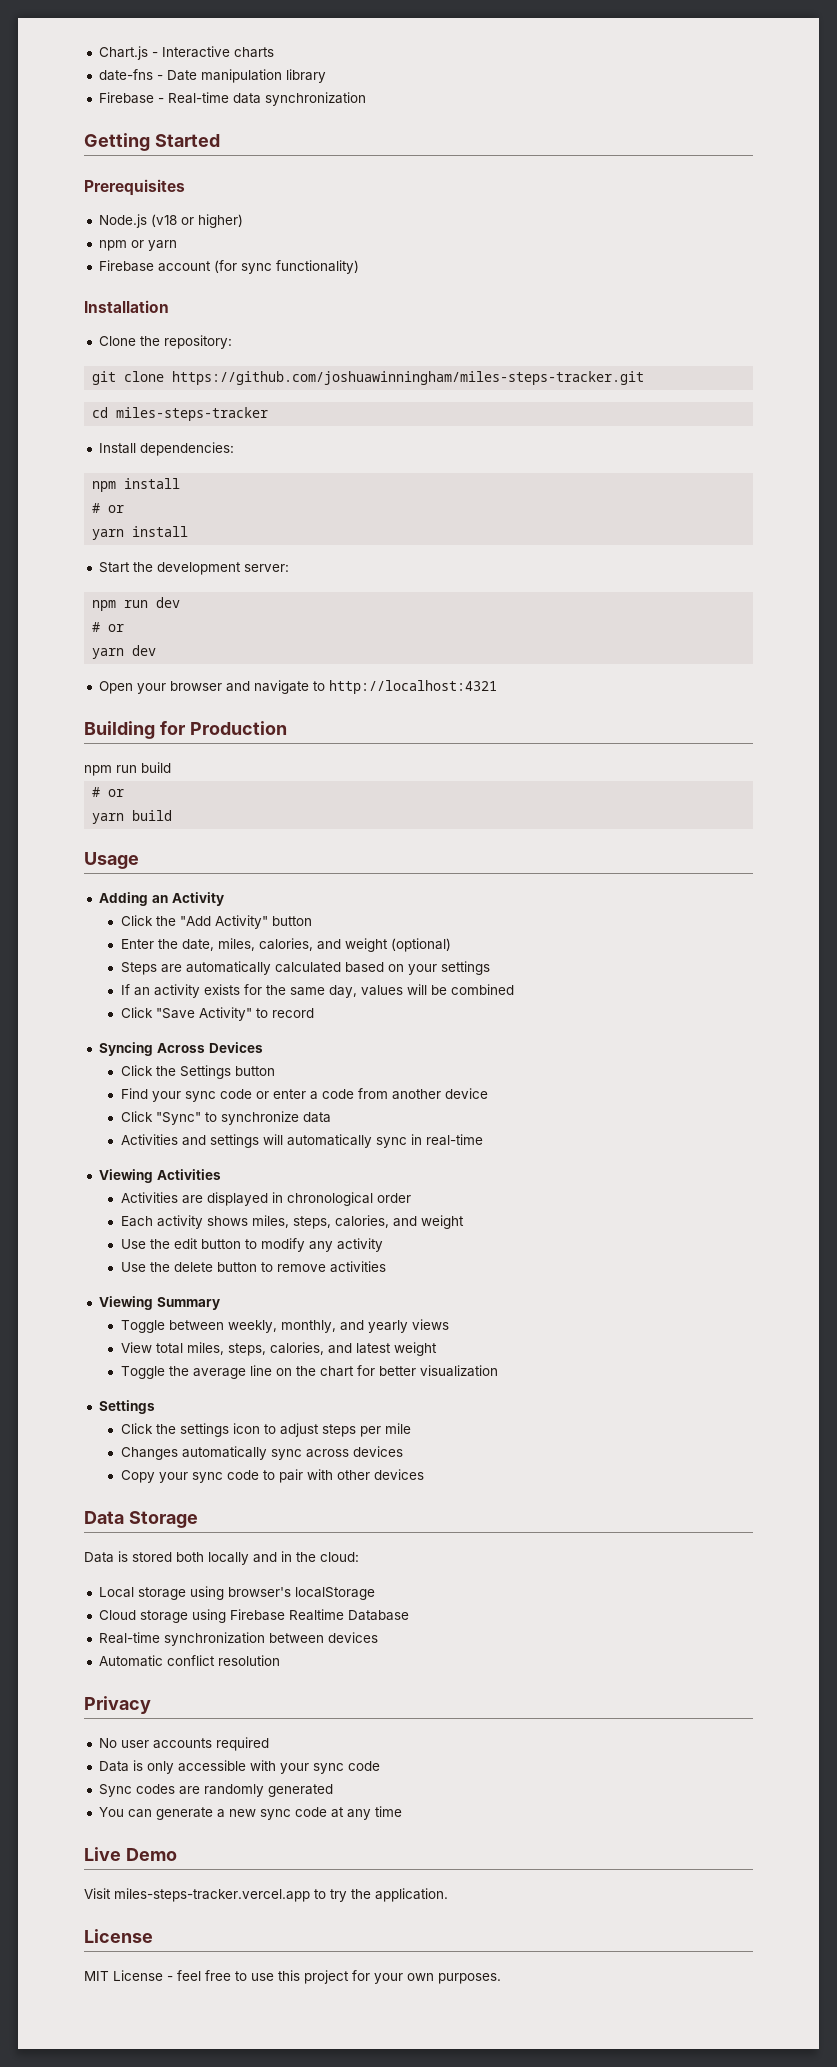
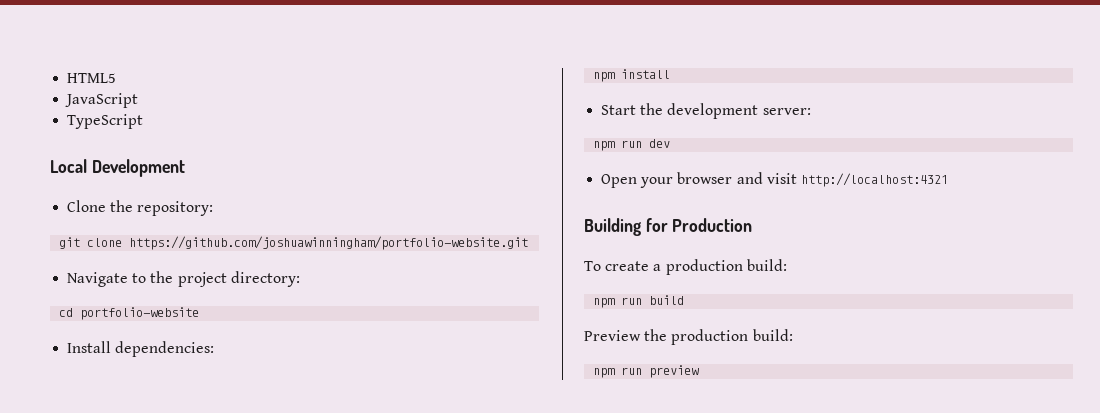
[98,46,274,60] [98,69,326,83] [98,92,366,106] [84,133,220,151] [84,179,185,196] [98,214,243,228] [98,240,177,251] [98,260,359,274] [84,300,169,313] Chart.js - Interactive charts // date-fns - Date manipulation library // Firebase - Real-time data synchronization // Getting Started // Prerequisites // Node.js (v18 or higher) // npm or yarn // Firebase account (for sync functionality) // Installation -> [67,73,117,83] [65,93,139,108] [67,114,144,129] [50,159,185,177] HTML5 // JavaScript // TypeScript // Local Development
[172,371,645,385] https://github.com/joshuawinningham/miles-steps-tracker.git -> [129,236,529,250] [67,271,300,287] https://github.com/joshuawinningham/portfolio-website.git // Navigate to the project directory:
[116,407,269,421] miles-steps-tracker -> [80,307,200,320] portfolio-website
[92,503,125,513] [92,526,189,540] // # or // yarn install -> (671, 74) none
[92,622,125,632] [92,645,157,659] // # or // yarn dev -> (671, 143) none
[253,680,325,694] navigate to -> [766,173,797,184] visit
[84,762,171,776] [92,787,125,797] [92,810,173,824] [84,852,139,869] [98,892,224,906] [120,915,312,929] [120,938,451,952] [120,961,490,975] [120,984,514,998] [120,1007,314,1021] [98,1042,263,1056] [120,1065,275,1079] [120,1088,488,1102] [120,1111,331,1125] [120,1134,483,1148] [98,1169,221,1183] [120,1192,411,1206] [120,1215,464,1229] [120,1238,383,1252] [120,1261,386,1273] [98,1296,220,1310] [120,1319,449,1333] [120,1342,437,1356] [120,1365,498,1379] [98,1400,155,1414] [120,1423,411,1437] [120,1446,403,1460] [120,1469,424,1483] [84,1511,198,1528] [84,1551,359,1565] [98,1586,375,1600] [98,1609,409,1623] [98,1632,378,1646] [98,1655,280,1667] [84,1696,151,1714] [98,1737,269,1751] [98,1760,380,1774] [98,1784,333,1797] [98,1806,402,1820] [84,1847,177,1861] [84,1888,448,1902] [84,1929,153,1943] [84,1970,501,1984] npm run build // # or // yarn build // Usage // Adding an Activity // Click the "Add Activity" button // Enter the date, miles, calories, and weight (optional) // Steps are automatically calculated based on your settings // If an activity exists for the same day, values will be combined // Click "Save Activity" to record // Syncing Across Devices // Click the Settings button // Find your sync code or enter a code from another device // Click "Sync" to synchronize data // Activities and settings will automatically sync in real-time // Viewing Activities // Activities are displayed in chronological order // Each activity shows miles, steps, calories, and weight // Use the edit button to modify any activity // Use the delete button to remove activities // Viewing Summary // Toggle between weekly, monthly, and yearly views // View total miles, steps, calories, and latest weight // Toggle the average line on the chart for better visualization // Settings // Click the settings icon to adjust steps per mile // Changes automatically sync across devices // Copy your sync code to pair with other devices // Data Storage // Data is stored both locally and in the cloud: // Local storage using browser's localStorage // Cloud storage using Firebase Realtime Database // Real-time synchronization between devices // Automatic conflict resolution // Privacy // No user accounts required // Data is only accessible with your sync code // Sync codes are randomly generated // You can generate a new sync code at any time // Live Demo // Visit miles-steps-tracker.vercel.app to try the application. // License // MIT License - feel free to use this project for your own purposes. -> [584,259,787,275] [593,295,685,308] [584,329,793,345] [593,365,700,378] To create a production build: // npm run build // Preview the production build: // npm run preview

